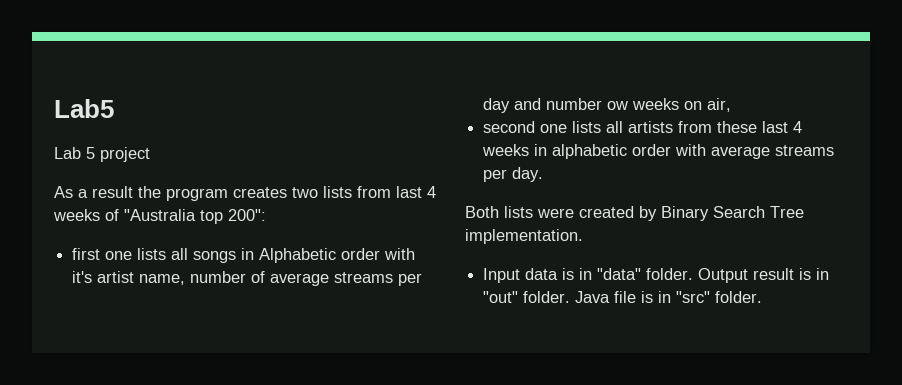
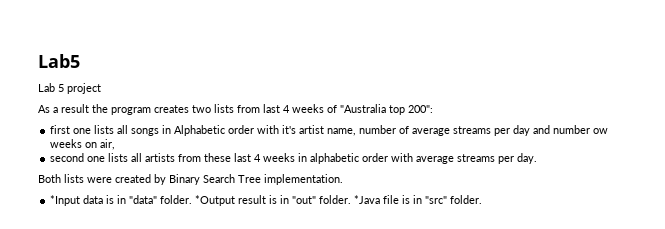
[483,268,521,283] Input -> [50,195,81,206] *Input
[698,268,749,283] Output -> [195,195,236,206] *Output
[575,291,611,303] Java -> [354,195,381,204] *Java

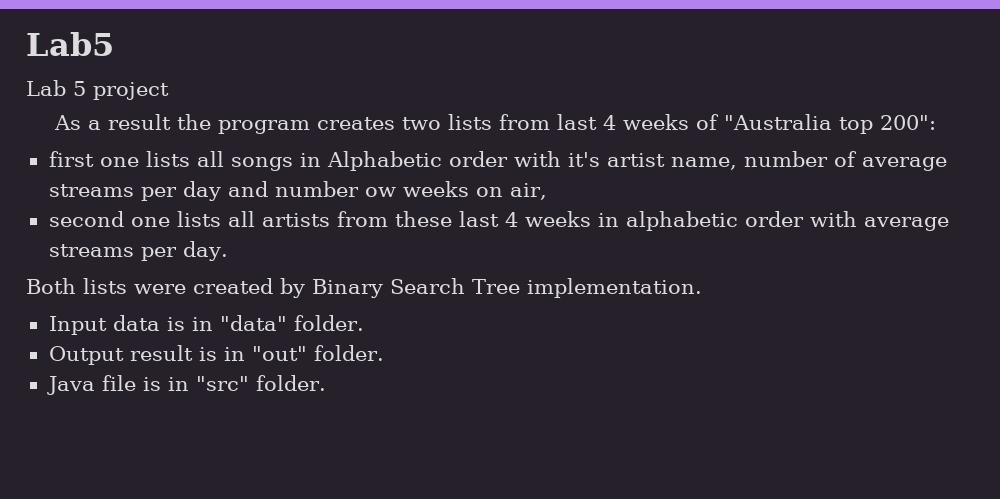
[50,195,81,206] *Input -> [48,316,107,335] Input
[195,195,236,206] *Output -> [48,346,124,365] // Output
[354,195,381,204] *Java -> [46,376,95,395] // Java

